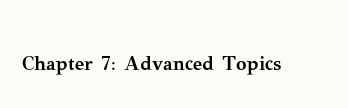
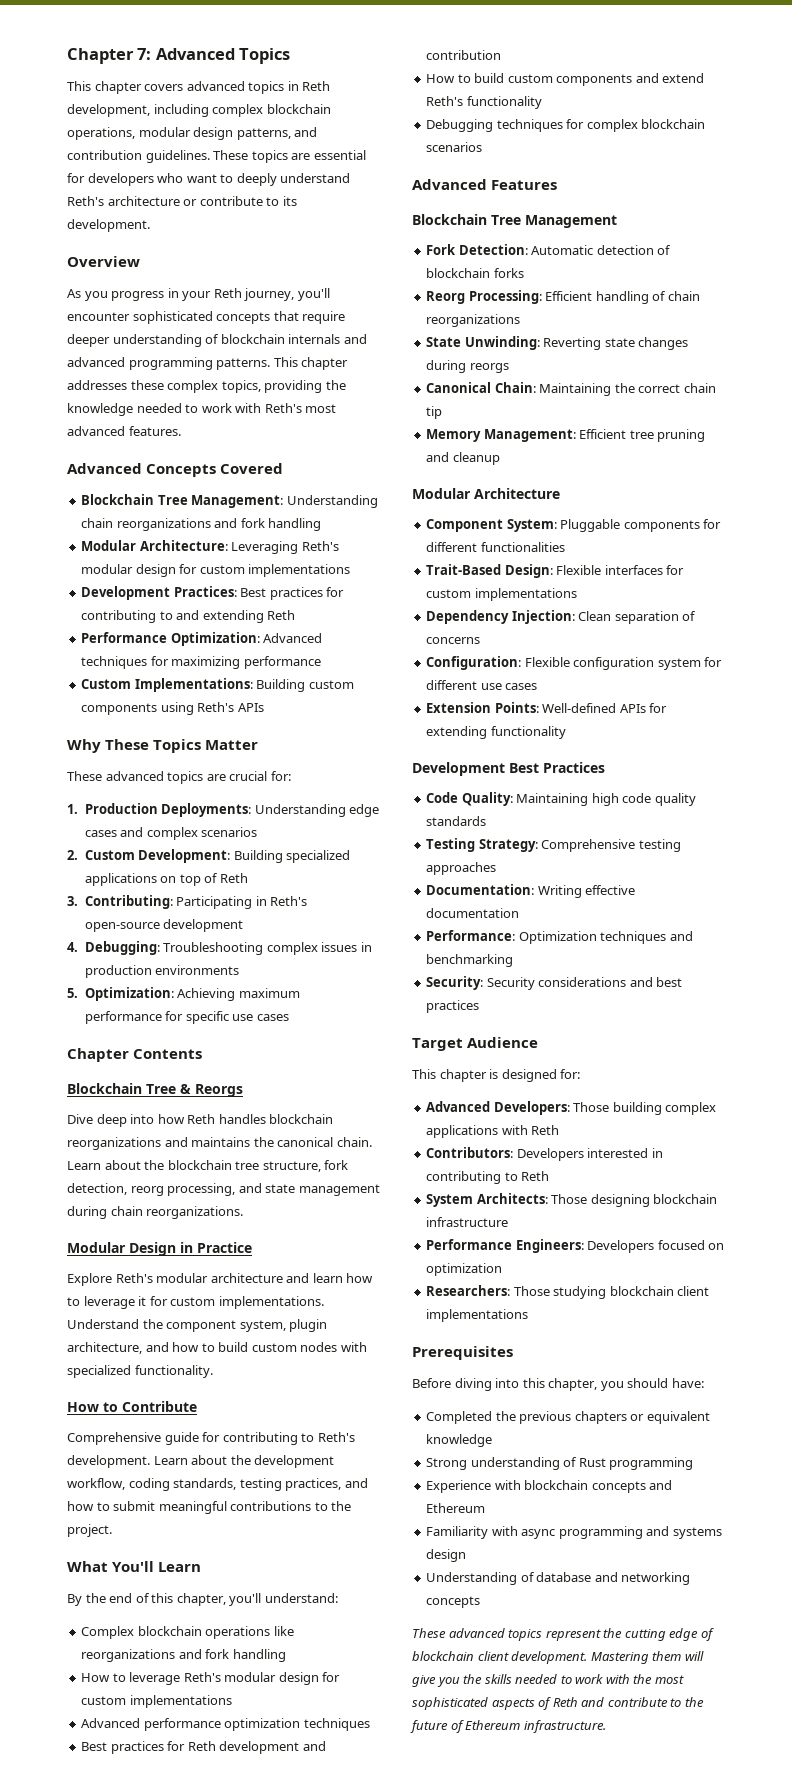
(281, 65) none -> [67,81,331,94] [67,104,331,117] [67,127,318,140] [67,150,366,163] [67,173,351,186] [67,196,297,206] [67,219,150,232] [67,256,140,267] [67,288,330,301] [67,311,346,324] [67,334,367,347] [67,357,349,370] [67,380,346,393] [67,403,337,416] [67,426,181,436] [67,463,284,477] [81,494,378,508] [81,518,322,531] [81,540,339,554] [81,564,351,577] [81,586,345,600] [81,610,296,623] [81,632,323,646] [81,656,321,669] [81,678,354,692] [81,702,264,715] [67,739,259,753] [67,771,291,784] [67,803,380,817] [84,827,258,840] [67,849,351,863] [84,873,248,886] [67,895,308,909] [84,919,244,932] [67,941,372,955] [84,965,240,978] [67,987,300,1001] [84,1011,289,1024] [67,1048,203,1062] [67,1083,243,1097] [67,1114,334,1127] [67,1137,372,1150] [67,1160,349,1172] [67,1183,380,1196] [67,1206,244,1219] [67,1242,252,1256] [67,1273,374,1286] [67,1296,324,1309] [67,1319,328,1332] [67,1342,367,1354] [67,1365,213,1378] [67,1401,197,1412] [67,1432,355,1445] [67,1455,335,1468] [67,1478,368,1491] [67,1501,352,1514] [67,1524,112,1537] [67,1561,202,1572] [67,1593,338,1606] [81,1626,294,1639] [81,1649,286,1662] [81,1672,341,1685] [81,1695,232,1708] [81,1718,370,1731] [81,1741,326,1754] [426,50,502,60] [426,73,705,86] [426,96,542,109] [426,119,706,132] [426,142,483,152] [412,179,558,190] [412,214,617,228] [426,244,672,255] [426,268,524,278] [426,290,700,304] [426,314,521,327] [426,336,689,350] [426,360,509,373] [426,382,716,396] [426,406,443,419] [426,429,706,442] [426,452,500,465] [412,488,560,499] [426,519,722,532] [426,542,565,552] [426,564,685,578] [426,588,577,601] [426,610,697,624] [426,637,481,644] [426,656,723,670] [426,680,538,690] [426,702,668,713] [426,726,566,739] [412,762,605,776] [426,792,696,806] [426,816,487,826] [426,838,681,852] [426,862,497,875] [426,884,636,898] [426,908,520,918] [426,930,693,944] [426,954,514,967] [426,976,683,990] [426,1000,480,1013] [412,1037,539,1051] [412,1069,581,1082] [426,1101,717,1115] [426,1125,560,1138] [426,1147,663,1161] [426,1171,550,1184] [426,1193,718,1207] [426,1217,509,1227] [426,1239,725,1253] [426,1263,503,1276] [426,1285,710,1299] [426,1309,529,1322] [412,1346,513,1360] [412,1378,704,1391] [426,1411,710,1424] [426,1434,493,1447] [426,1457,694,1470] [426,1480,673,1493] [426,1503,486,1513] [426,1526,722,1539] [426,1549,467,1562] [426,1572,691,1585] [426,1596,481,1608] [412,1628,714,1641] [412,1651,704,1664] [412,1674,684,1687] [412,1697,704,1710] [410,1720,606,1733] // This chapter covers advanced topics in Reth development, including complex blockchain operations, modular design patterns, and contribution guidelines. These topics are essential for developers who want to deeply understand Reth's architecture or contribute to its development. // Overview // As you progress in your Reth journey, you'll encounter sophisticated concepts that require deeper understanding of blockchain internals and advanced programming patterns. This chapter addresses these complex topics, providing the knowledge needed to work with Reth's most advanced features. // Advanced Concepts Covered // Blockchain Tree Management: Understanding chain reorganizations and fork handling // Modular Architecture: Leveraging Reth's modular design for custom implementations // Development Practices: Best practices for contributing to and extending Reth // Performance Optimization: Advanced techniques for maximizing performance // Custom Implementations: Building custom components using Reth's APIs // Why These Topics Matter // These advanced topics are crucial for: // 1. Production Deployments: Understanding edge cases and complex scenarios // 2. Custom Development: Building specialized applications on top of Reth // 3. Contributing: Participating in Reth's open-source development // 4. Debugging: Troubleshooting complex issues in production environments // 5. Optimization: Achieving maximum performance for specific use cases // Chapter Contents // Blockchain Tree & Reorgs // Dive deep into how Reth handles blockchain reorganizations and maintains the canonical chain. Learn about the blockchain tree structure, fork detection, reorg processing, and state management during chain reorganizations. // Modular Design in Practice // Explore Reth's modular architecture and learn how to leverage it for custom implementations. Understand the component system, plugin architecture, and how to build custom nodes with specialized functionality. // How to Contribute // Comprehensive guide for contributing to Reth's development. Learn about the development workflow, coding standards, testing practices, and how to submit meaningful contributions to the project. // What You'll Learn // By the end of this chapter, you'll understand: // Complex blockchain operations like reorganizations and fork handling // How to leverage Reth's modular design for custom implementations // Advanced performance optimization techniques // Best practices for Reth development and contribution // How to build custom components and extend Reth's functionality // Debugging techniques for complex blockchain scenarios // Advanced Features // Blockchain Tree Management // Fork Detection: Automatic detection of blockchain forks // Reorg Processing: Efficient handling of chain reorganizations // State Unwinding: Reverting state changes during reorgs // Canonical Chain: Maintaining the correct chain tip // Memory Management: Efficient tree pruning and cleanup // Modular Architecture // Component System: Pluggable components for different functionalities // Trait-Based Design: Flexible interfaces for custom implementations // Dependency Injection: Clean separation of concerns // Configuration: Flexible configuration system for different use cases // Extension Points: Well-defined APIs for extending functionality // Development Best Practices // Code Quality: Maintaining high code quality standards // Testing Strategy: Comprehensive testing approaches // Documentation: Writing effective documentation // Performance: Optimization techniques and benchmarking // Security: Security considerations and best practices // Target Audience // This chapter is designed for: // Advanced Developers: Those building complex applications with Reth // Contributors: Developers interested in contributing to Reth // System Architects: Those designing blockchain infrastructure // Performance Engineers: Developers focused on optimization // Researchers: Those studying blockchain client implementations // Prerequisites // Before diving into this chapter, you should have: // Completed the previous chapters or equivalent knowledge // Strong understanding of Rust programming // Experience with blockchain concepts and Ethereum // Familiarity with async programming and systems design // Understanding of database and networking concepts // These advanced topics represent the cutting edge of blockchain client development. Mastering them will give you the skills needed to work with the most sophisticated aspects of Reth and contribute to the future of Ethereum infrastructure.

